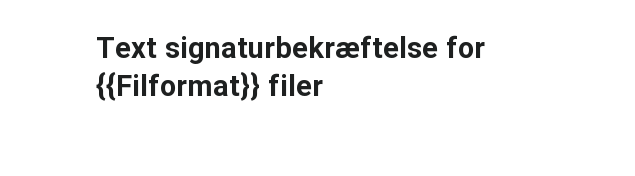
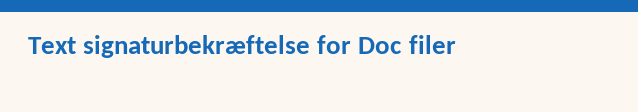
[96,71,260,101] {{Filformat}} -> [358,37,403,54] Doc

